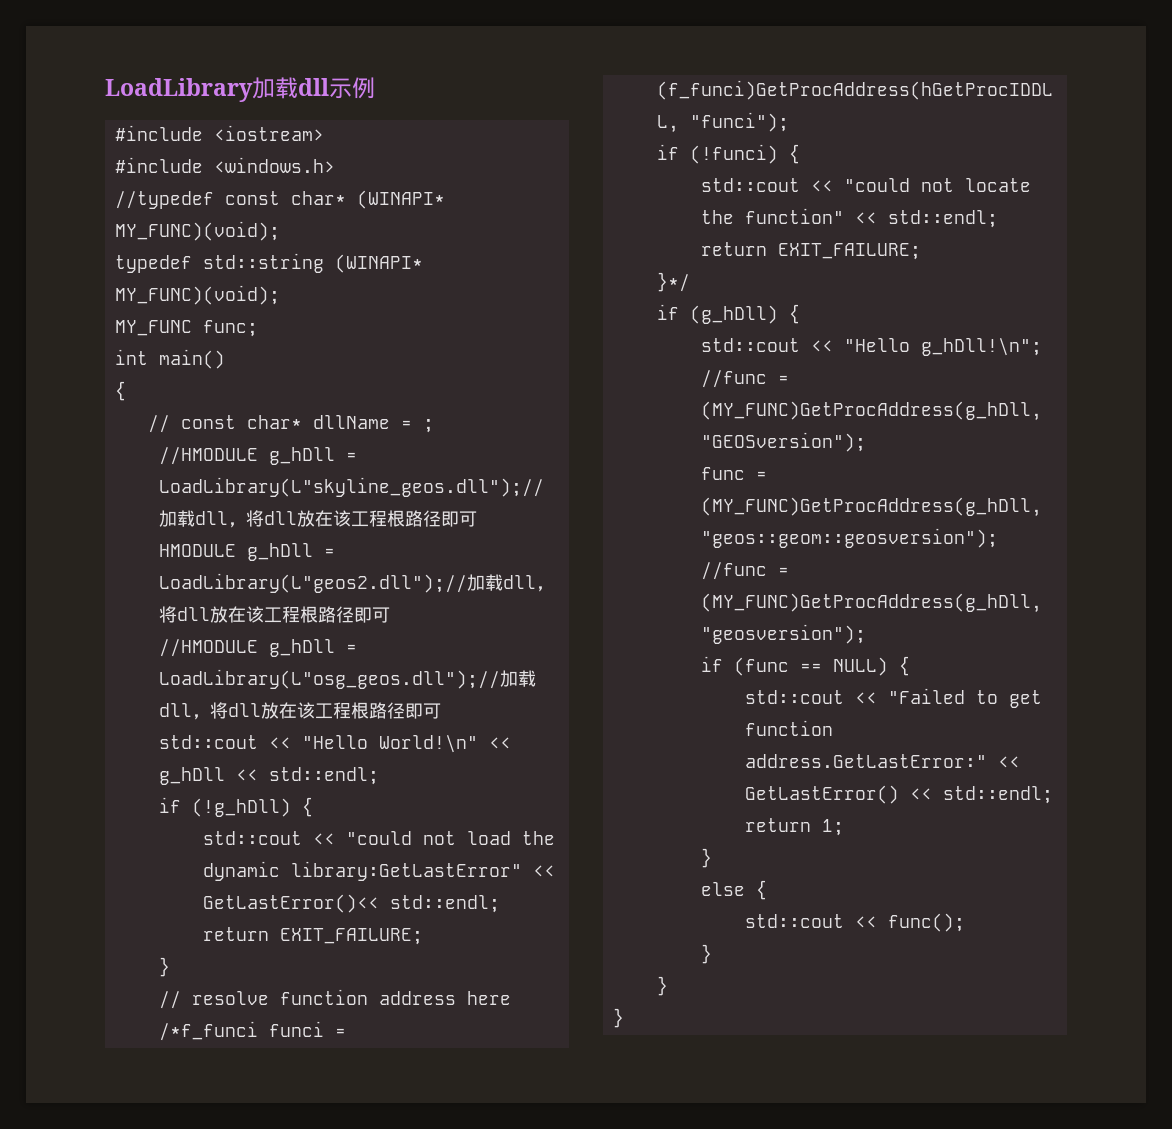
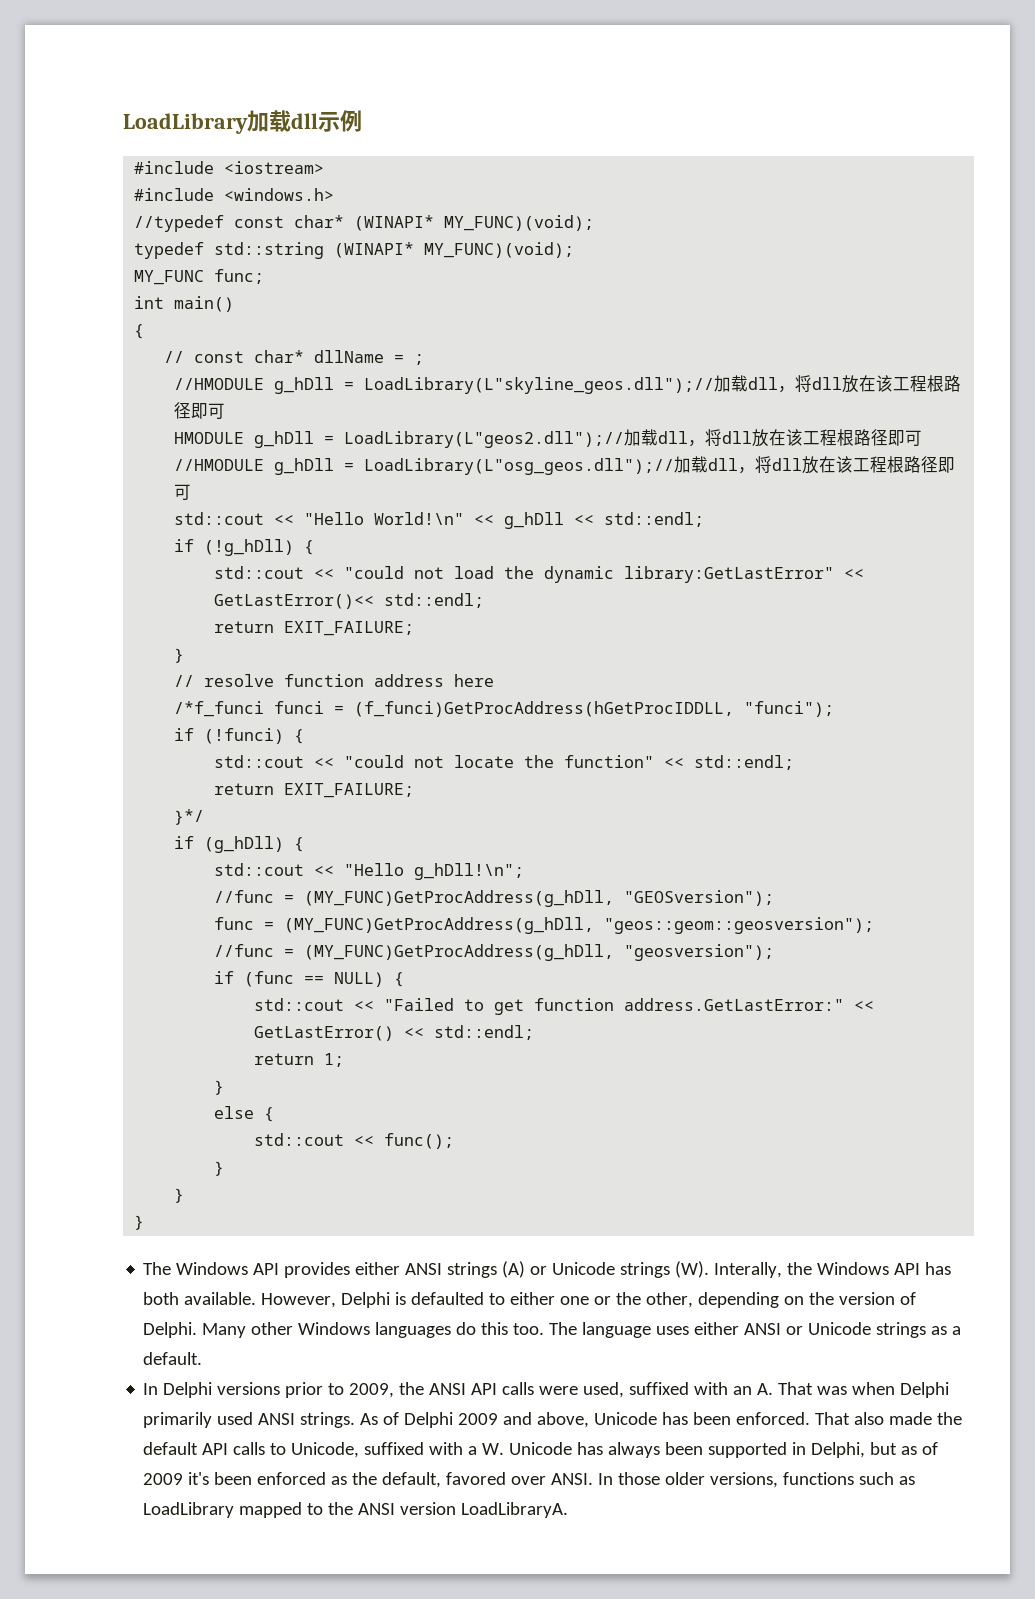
(625, 1018) none -> [143,1261,952,1278] [143,1292,917,1308] [143,1322,962,1338] [143,1352,203,1365] [143,1382,950,1398] [143,1412,963,1428] [143,1442,939,1458] [143,1472,916,1488] [143,1502,569,1518] // The Windows API provides either ANSI strings (A) or Unicode strings (W). Interally, the Windows API has both available. However, Delphi is defaulted to either one or the other, depending on the version of Delphi. Many other Windows languages do this too. The language uses either ANSI or Unicode strings as a default. // In Delphi versions prior to 2009, the ANSI API calls were used, suffixed with an A. That was when Delphi primarily used ANSI strings. As of Delphi 2009 and above, Unicode has been enforced. That also made the default API calls to Unicode, suffixed with a W. Unicode has always been supported in Delphi, but as of 2009 it's been enforced as the default, favored over ANSI. In those older versions, functions such as LoadLibrary mapped to the ANSI version LoadLibraryA.

